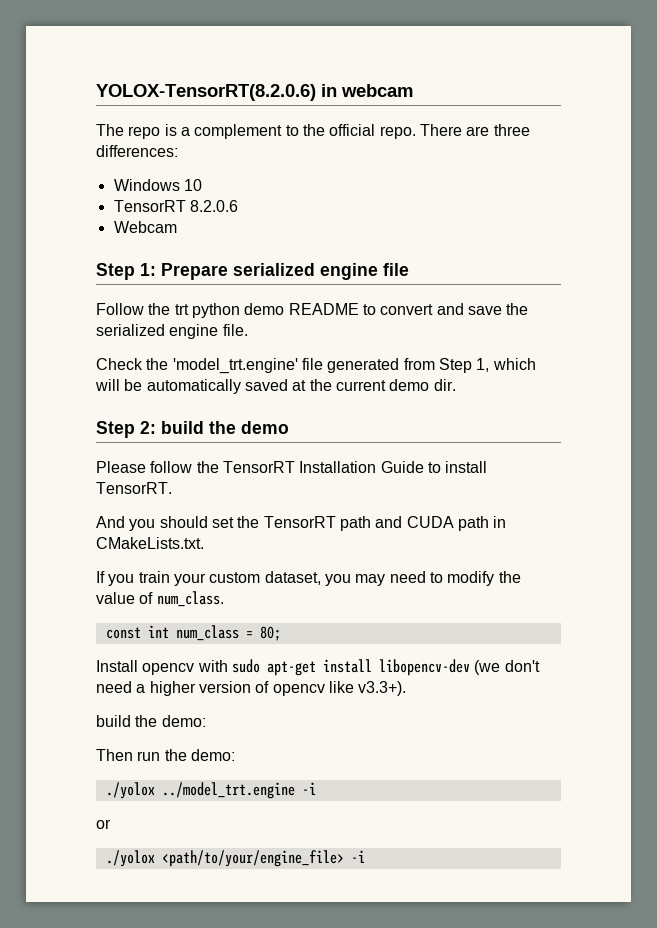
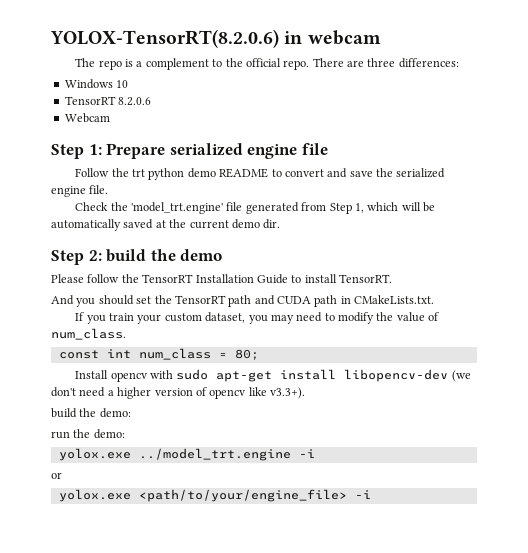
[96,749,133,761] Then -> (131, 413) none
[105,782,155,799] ./yolox -> [58,448,131,461] yolox.exe
[105,850,155,867] ./yolox -> [58,489,131,502] yolox.exe

